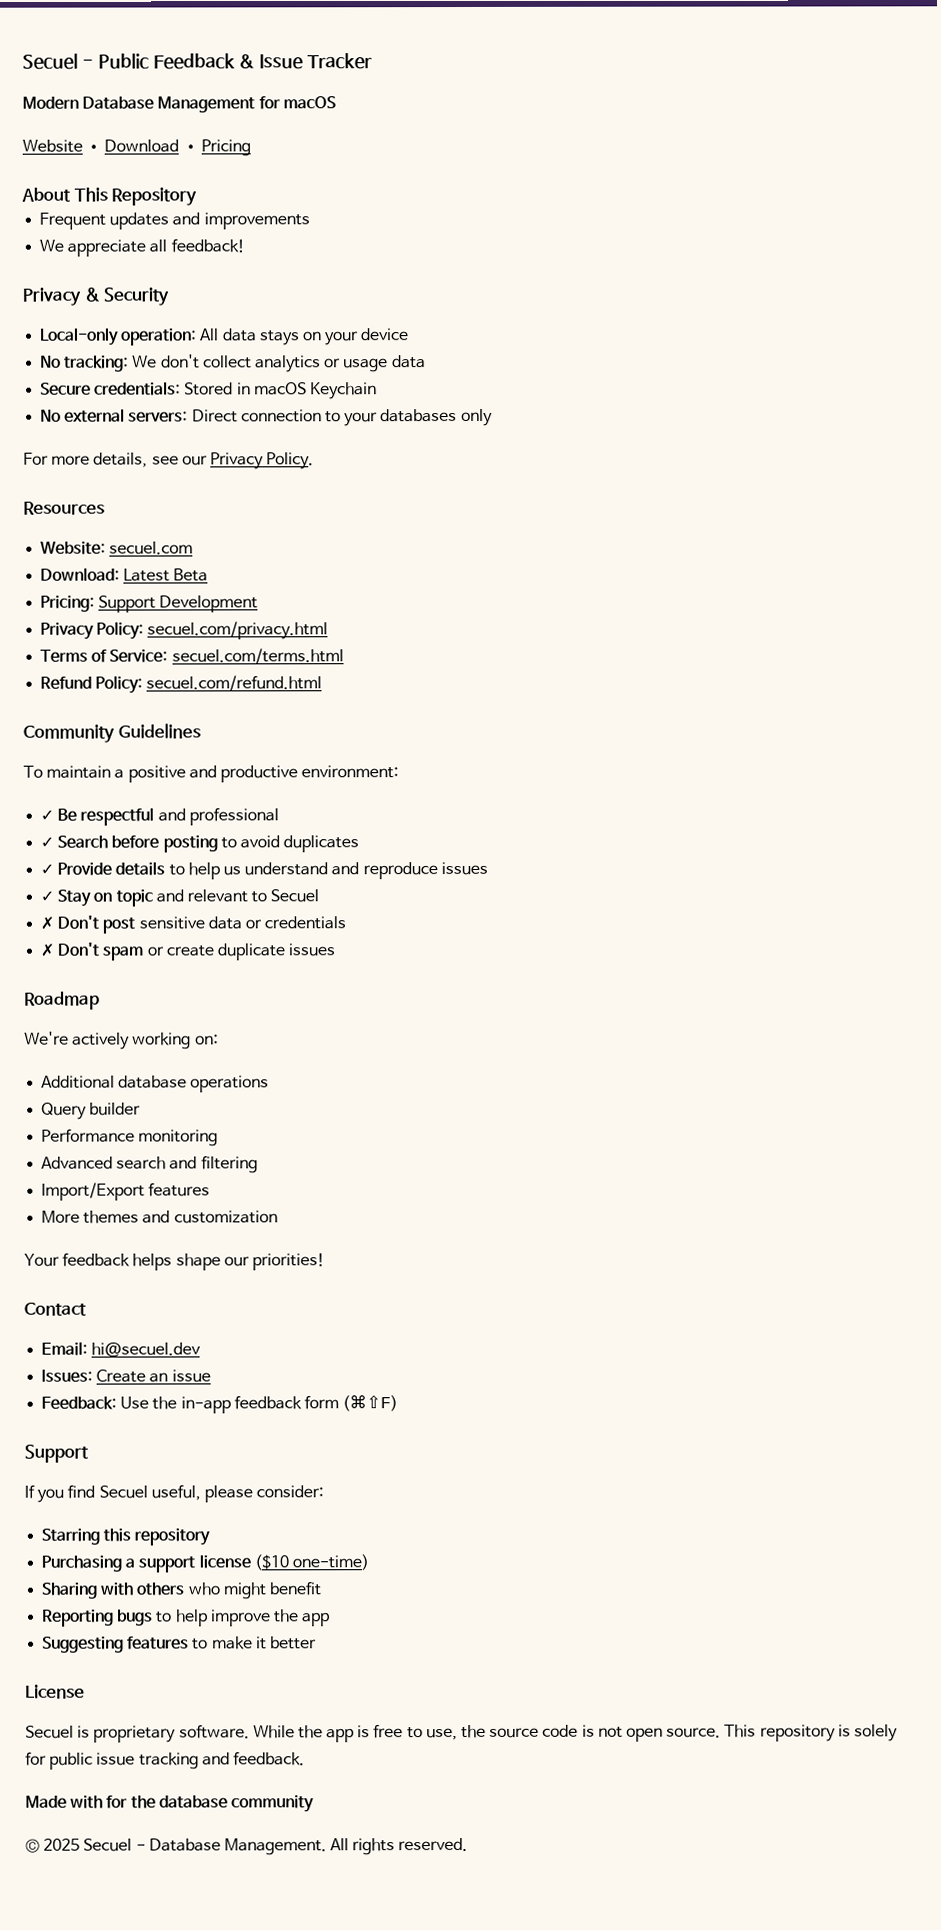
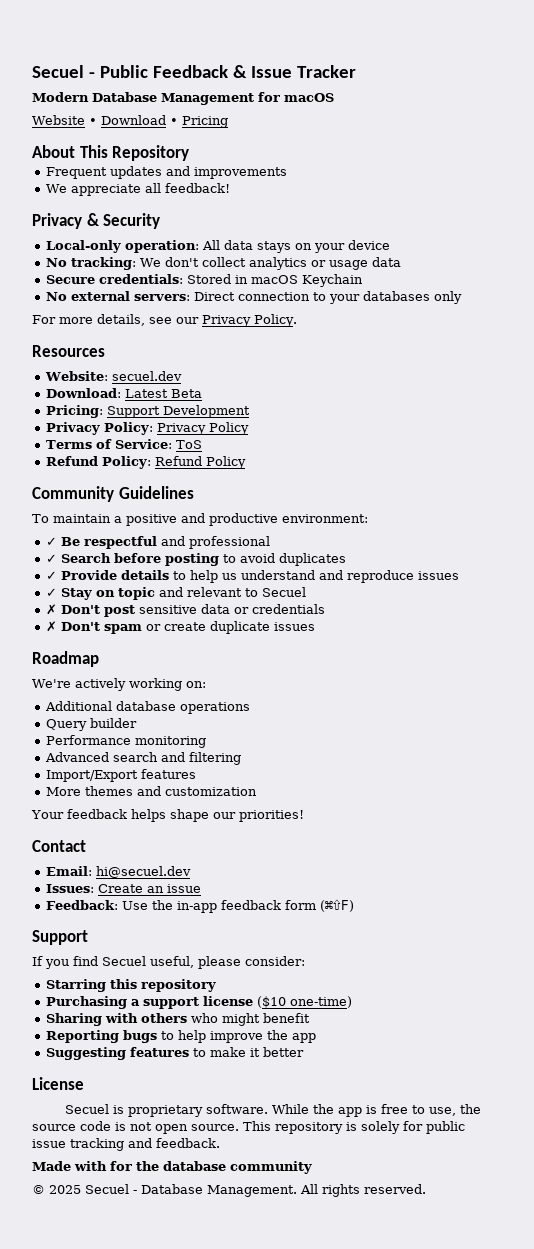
[109,541,194,555] secuel.com -> [112,371,183,381] secuel.dev
[147,621,329,640] secuel.com/privacy.html -> [157,422,250,435] Privacy Policy
[171,648,344,665] secuel.com/terms.html -> [176,440,203,449] ToS
[146,675,323,692] secuel.com/refund.html -> [155,456,247,469] Refund Policy

